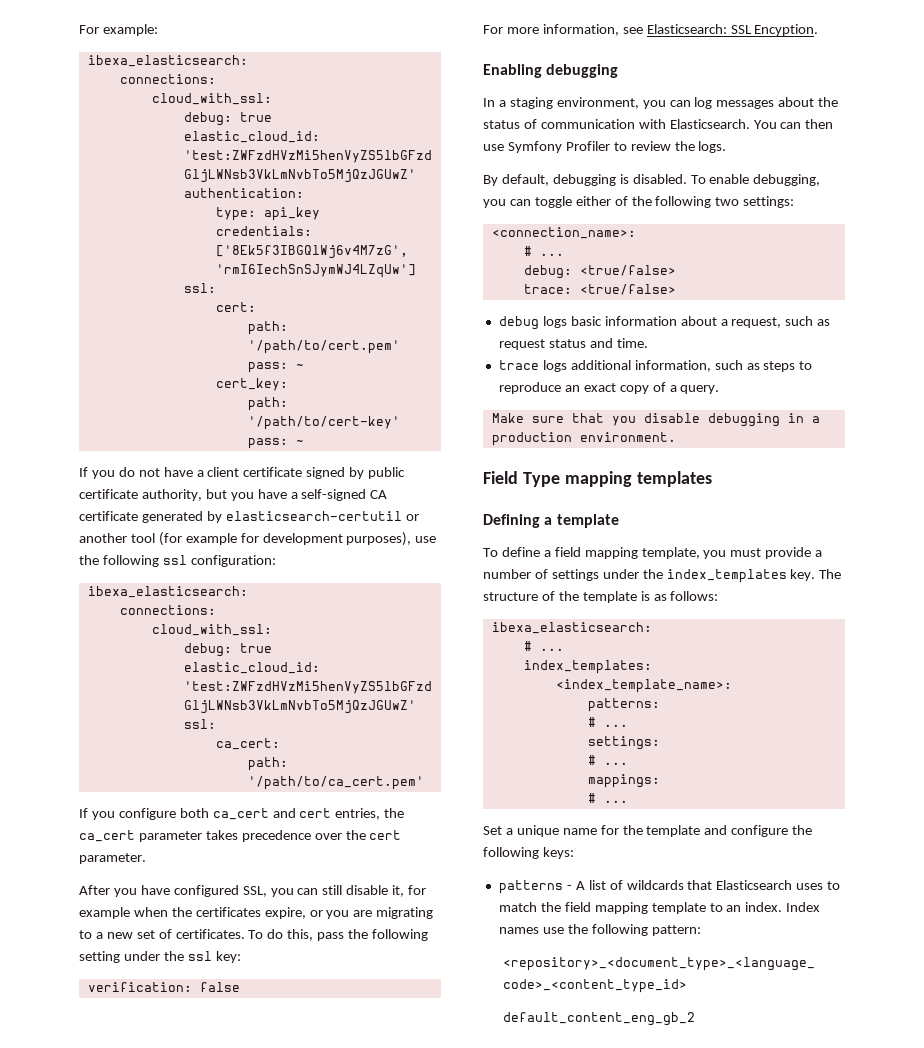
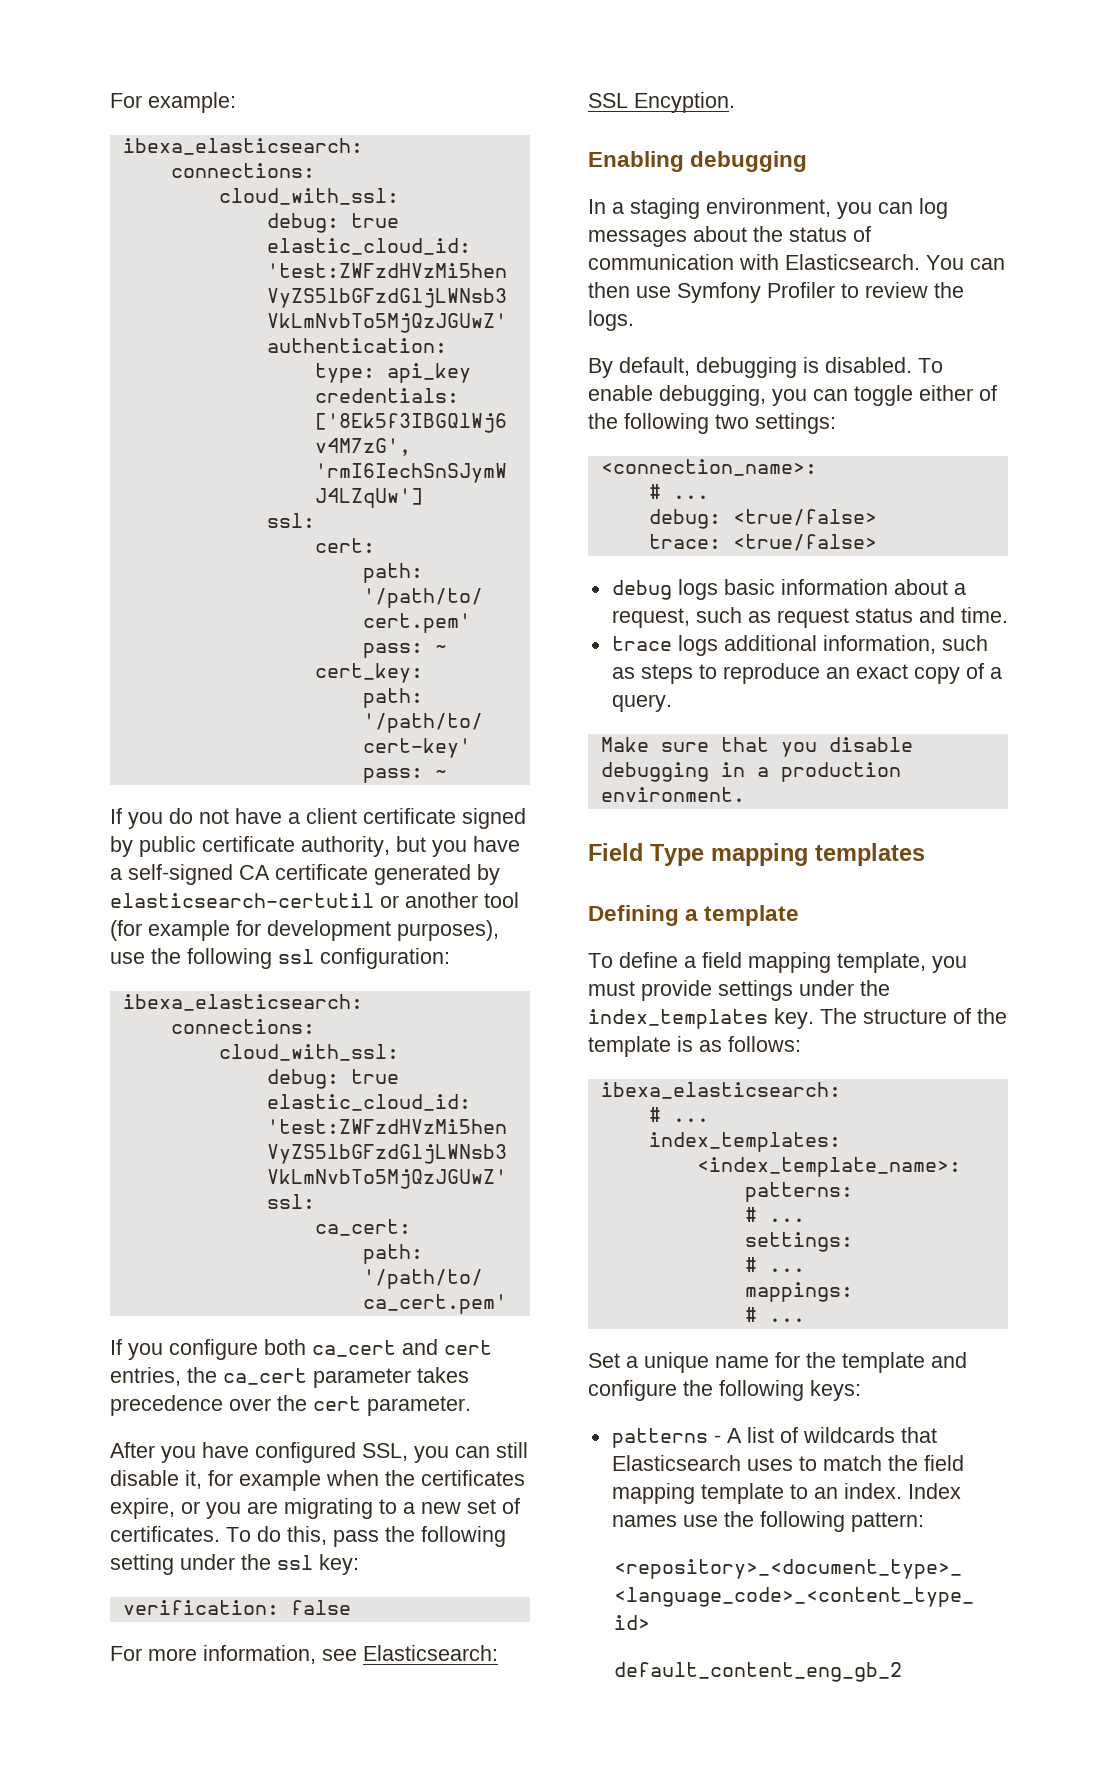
[815,550,823,557] [483,569,548,579] a number of -> (712, 990) none

